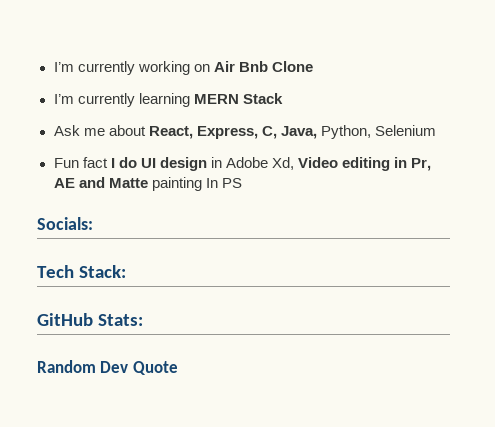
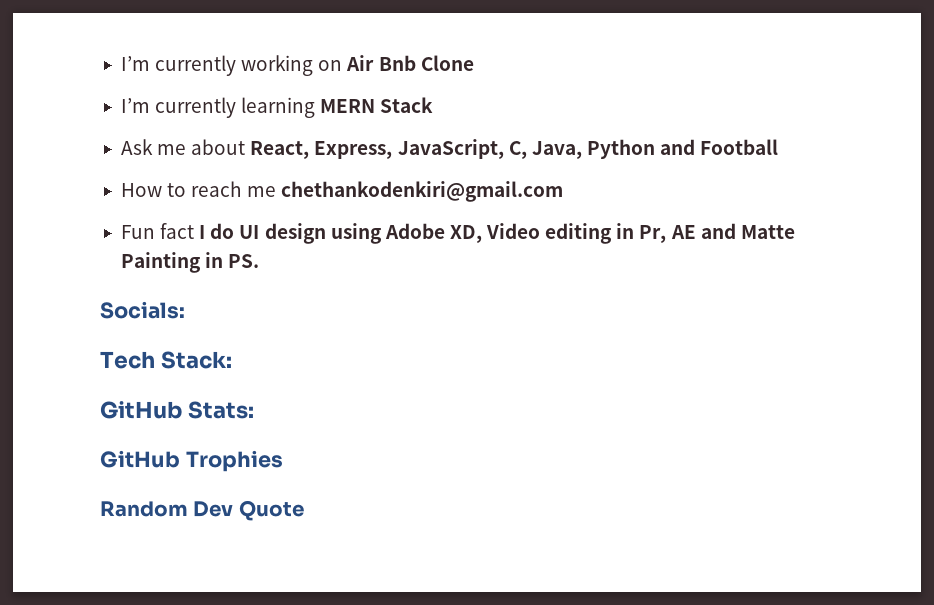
(258, 132) none -> [397,139,504,159] JavaScript,
[320,125,436,139] Python, Selenium -> [586,139,779,159] [120,181,564,202] Python and Football // How to reach me chethankodenkiri@gmail.com
[210,157,294,170] in Adobe Xd, -> [330,223,482,244] using Adobe XD,
[151,177,242,191] painting In PS -> [120,252,260,273] Painting in PS.
(143, 320) none -> [100,450,283,472] // GitHub Trophies

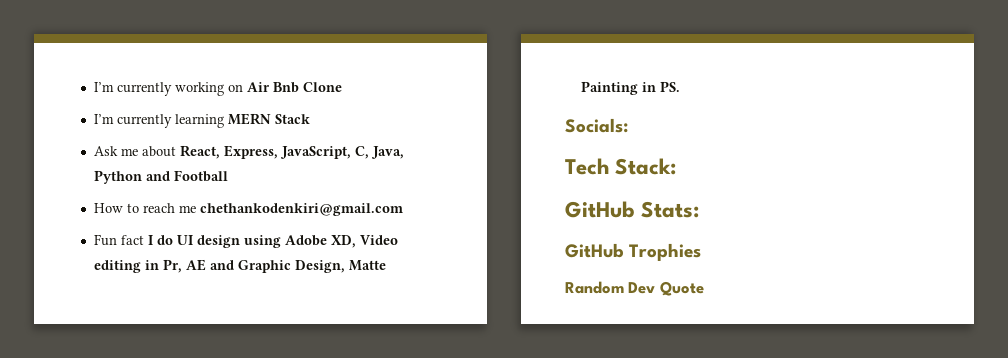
(736, 231) none -> [237,260,345,273] Graphic Design,

